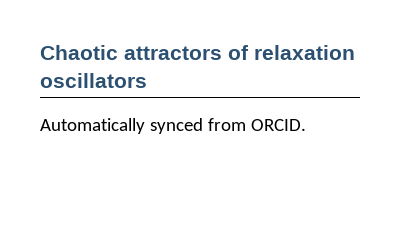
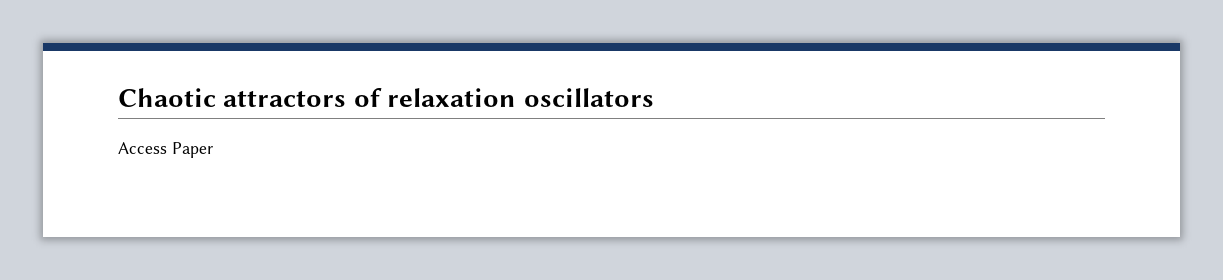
[40,118,306,134] Automatically synced from ORCID. -> [118,142,213,158] Access Paper

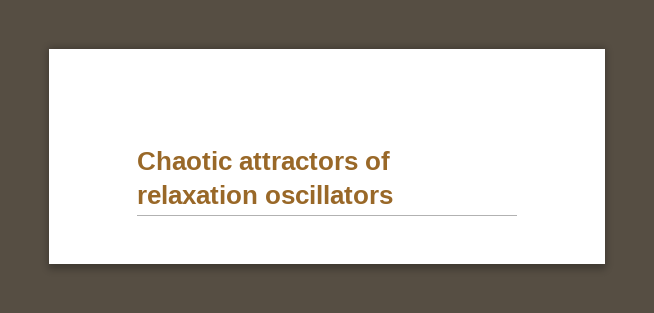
[118,142,213,158] // Access Paper -> (394, 194) none

